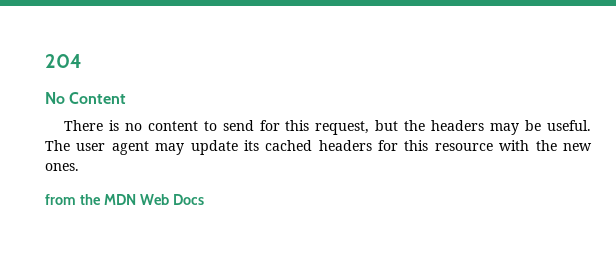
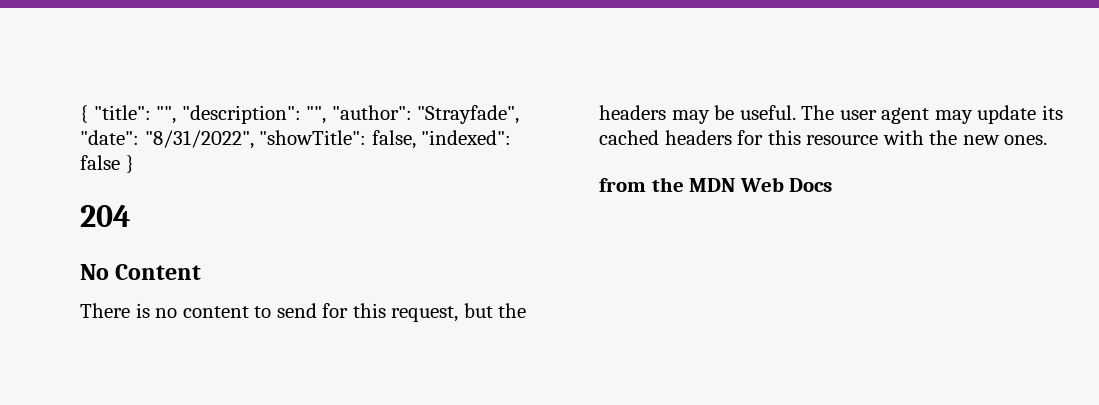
(45, 61) none -> [80,105,520,124] [80,130,512,149] [80,155,134,173] { "title": "", "description": "", "author": "Strayfade", "date": "8/31/2022", "showTitle": false, "indexed": false } //

